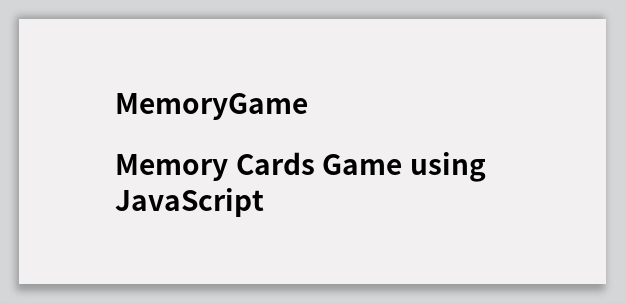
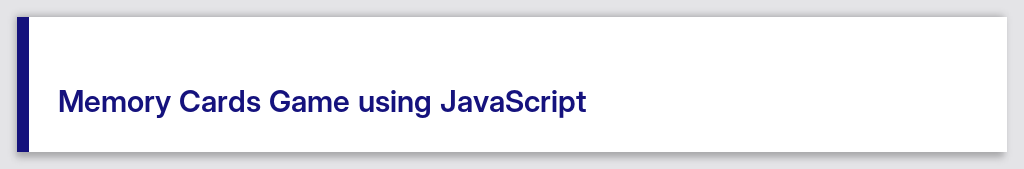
[115,93,308,120] MemoryGame // -> (58, 104) none

